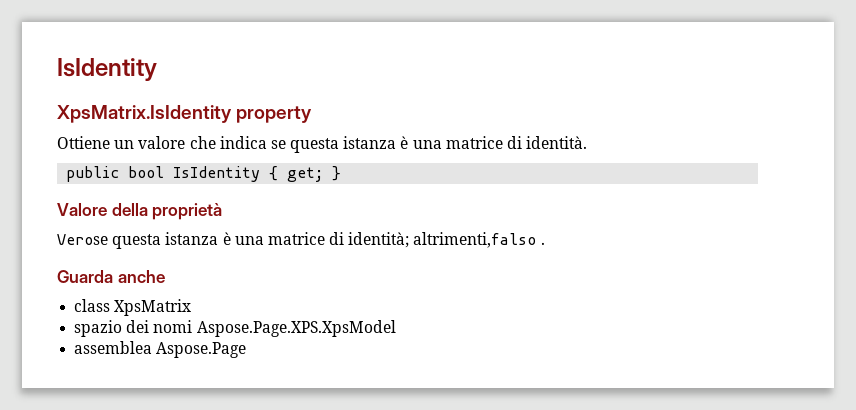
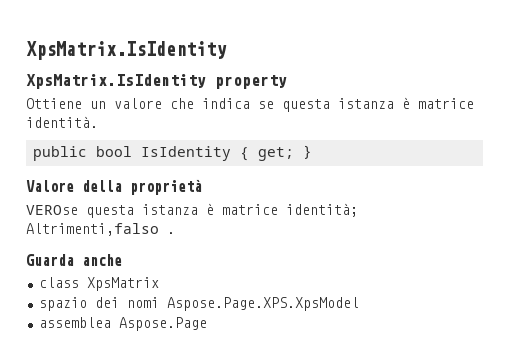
[57,58,157,81] IsIdentity -> [26,41,227,60] XpsMatrix.IsIdentity
[412,136,523,149] una matrice di -> [418,98,474,109] matrice
[57,232,537,249] Verose questa istanza è una matrice di identità; altrimenti,falso -> [26,203,358,218] [26,223,159,236] VEROse questa istanza è matrice identità; Altrimenti,falso

